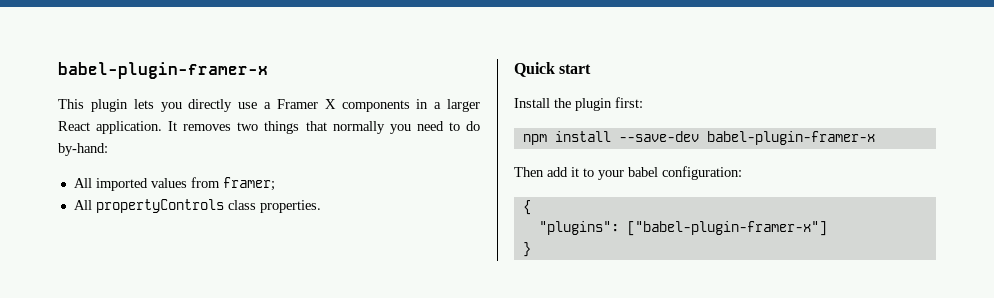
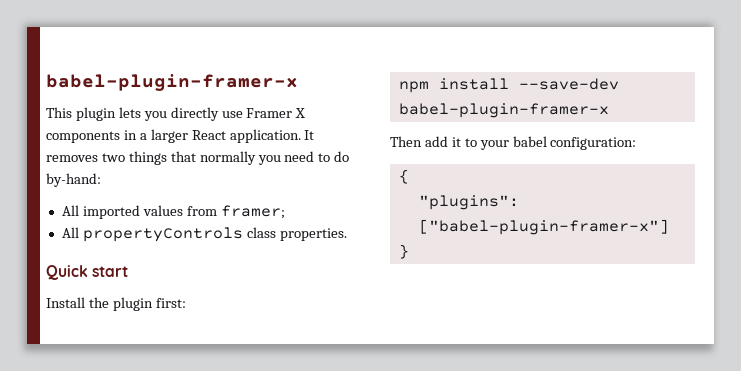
[264,102,271,109] a -> (243, 114) none

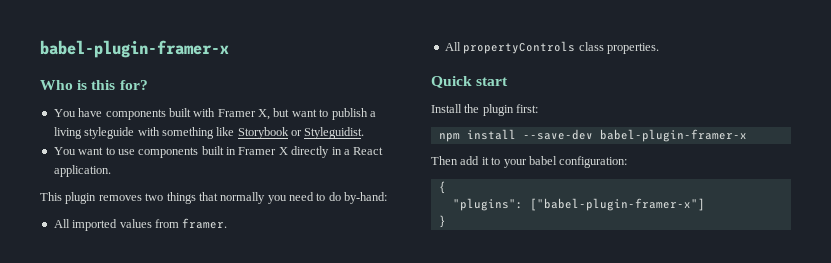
[46,74,298,91] [46,107,306,121] [46,129,315,143] babel-plugin-framer-x // This plugin lets you directly use Framer X components in a larger React application. It -> [40,40,229,58] [40,80,148,90] [53,108,376,120] [53,127,365,139] [53,146,384,158] [53,165,111,177] [40,192,97,204] babel-plugin-framer-x // Who is this for? // You have components built with Framer X, but want to publish a living styleguide with something like Storybook or Styleguidist. // You want to use components built in Framer X directly in a React application. // This plugin
[220,205,285,219] framer; -> [182,218,228,229] framer.

